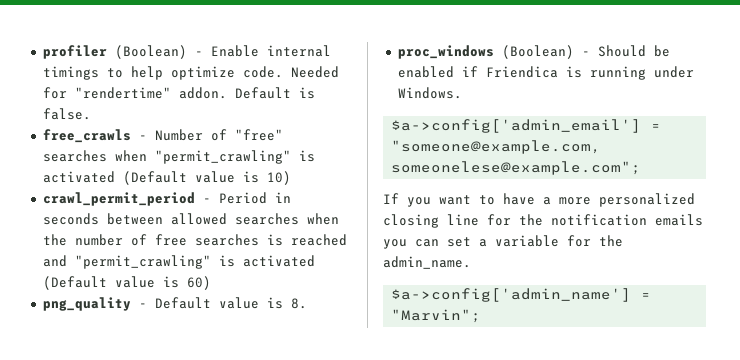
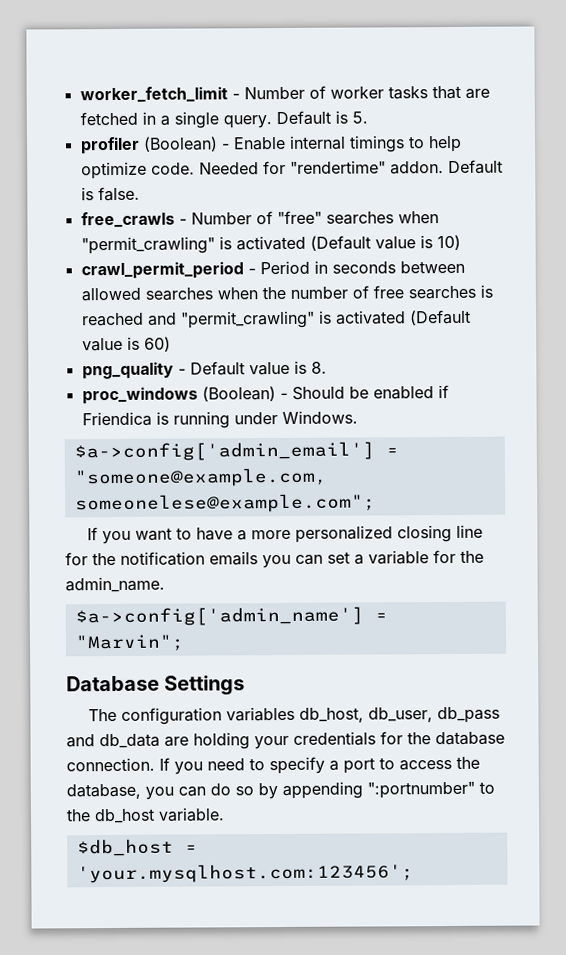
(42, 52) none -> [79,85,490,103] [79,110,368,129] worker_fetch_limit - Number of worker tasks that are fetched in a single query. Default is 5. //
(482, 316) none -> [66,675,246,696] [88,706,501,725] [66,731,505,750] [66,756,480,775] [66,781,495,800] [66,807,225,824] [76,838,198,857] [76,863,414,884] // Database Settings // The configuration variables db_host, db_user, db_pass and db_data are holding your credentials for the database connection. If you need to specify a port to access the database, you can do so by appending ":portnumber" to the db_host variable. // $db_host = 'your.mysqlhost.com:123456';

